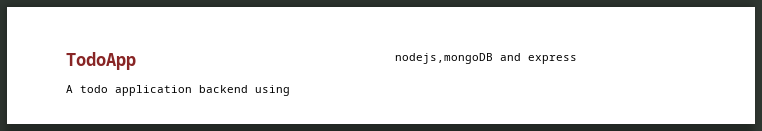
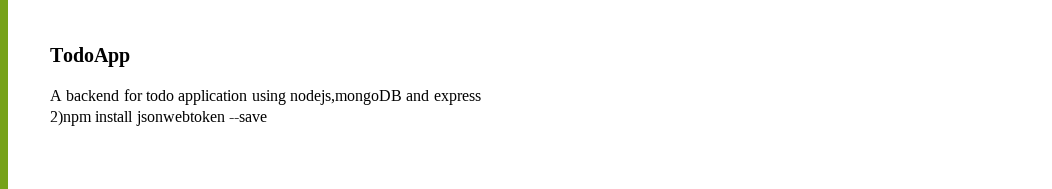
(73, 89) none -> [66,89,143,101] backend for
[199,85,248,93] backend -> (248, 97) none
(577, 59) none -> [50,110,267,126] // 2)npm install jsonwebtoken --save

